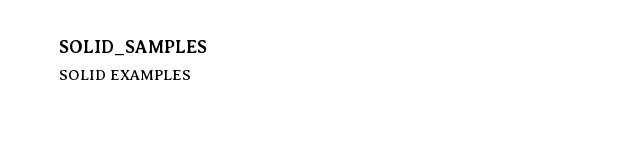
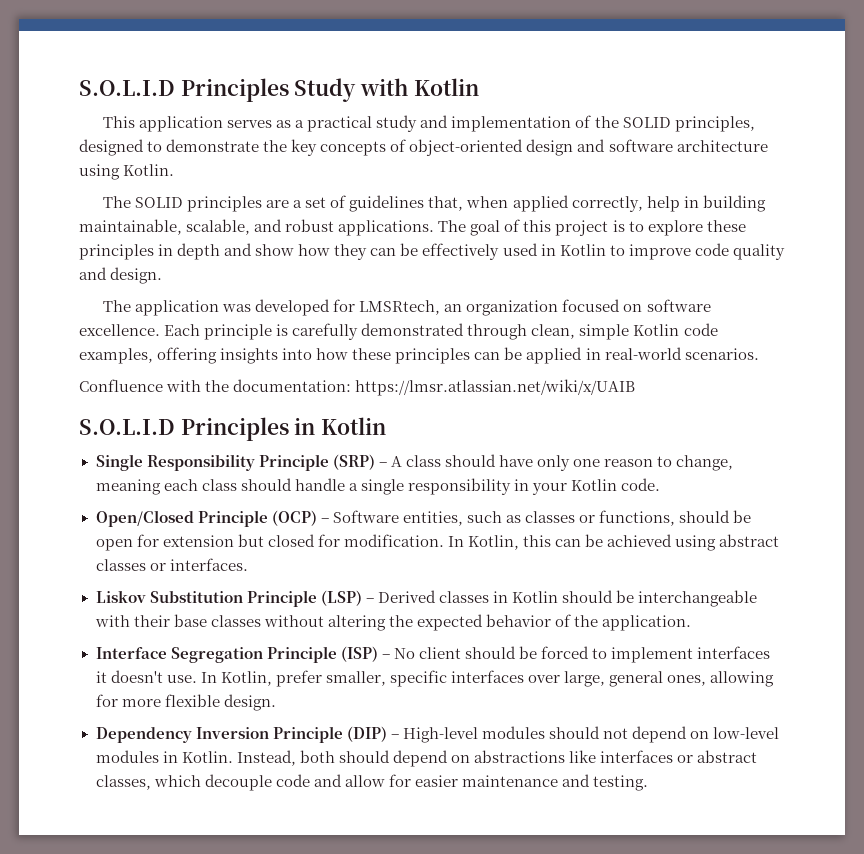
[59,40,207,56] [59,70,192,80] SOLID_SAMPLES // SOLID EXAMPLES -> [79,78,479,102] [103,115,755,132] [79,139,768,156] [79,164,175,180] [103,195,766,212] [79,219,746,236] [79,243,785,260] [79,267,163,284] [103,299,711,316] [79,323,718,340] [79,347,759,364] [79,379,636,396] [79,417,387,441] [95,454,734,471] [95,478,661,495] [95,510,752,527] [95,534,780,551] [95,558,248,571] [95,590,758,607] [94,614,692,631] [95,646,771,663] [95,670,775,687] [95,694,276,711] [95,726,780,743] [95,750,758,767] [95,774,649,791] S.O.L.I.D Principles Study with Kotlin // This application serves as a practical study and implementation of the SOLID principles, designed to demonstrate the key concepts of object-oriented design and software architecture using Kotlin. // The SOLID principles are a set of guidelines that, when applied correctly, help in building maintainable, scalable, and robust applications. The goal of this project is to explore these principles in depth and show how they can be effectively used in Kotlin to improve code quality and design. // The application was developed for LMSRtech, an organization focused on software excellence. Each principle is carefully demonstrated through clean, simple Kotlin code examples, offering insights into how these principles can be applied in real-world scenarios. // Confluence with the documentation: https://lmsr.atlassian.net/wiki/x/UAIB // S.O.L.I.D Principles in Kotlin // Single Responsibility Principle (SRP) – A class should have only one reason to change, meaning each class should handle a single responsibility in your Kotlin code. // Open/Closed Principle (OCP) – Software entities, such as classes or functions, should be open for extension but closed for modification. In Kotlin, this can be achieved using abstract classes or interfaces. // Liskov Substitution Principle (LSP) – Derived classes in Kotlin should be interchangeable with their base classes without altering the expected behavior of the application. // Interface Segregation Principle (ISP) – No client should be forced to implement interfaces it doesn't use. In Kotlin, prefer smaller, specific interfaces over large, general ones, allowing for more flexible design. // Dependency Inversion Principle (DIP) – High-level modules should not depend on low-level modules in Kotlin. Instead, both should depend on abstractions like interfaces or abstract classes, which decouple code and allow for easier maintenance and testing.

